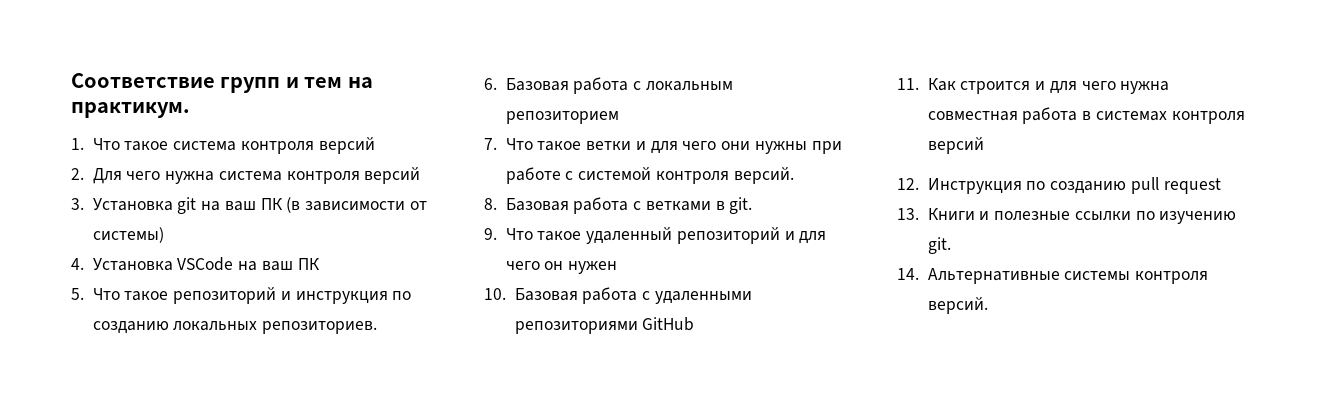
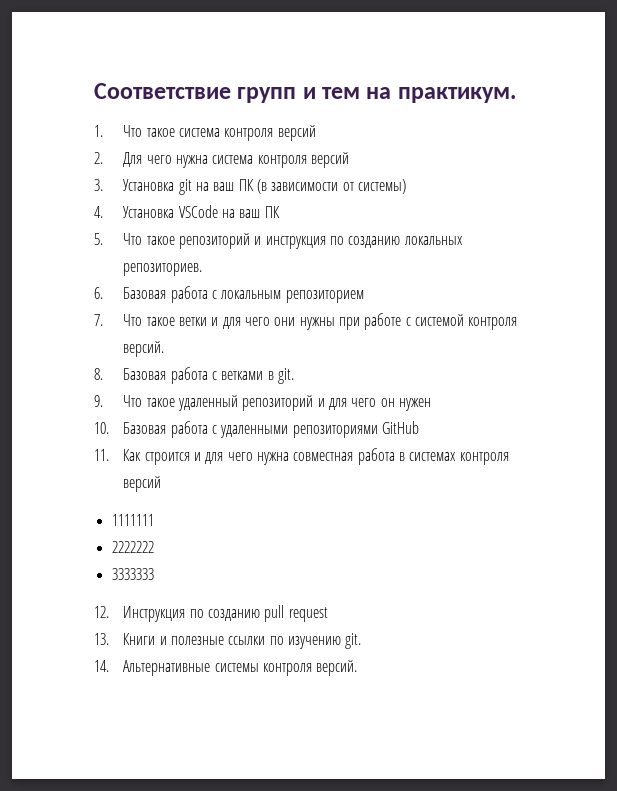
(984, 145) none -> [111,514,154,526] [111,541,154,553] [111,568,154,580] // 1111111 // 2222222 // 3333333

